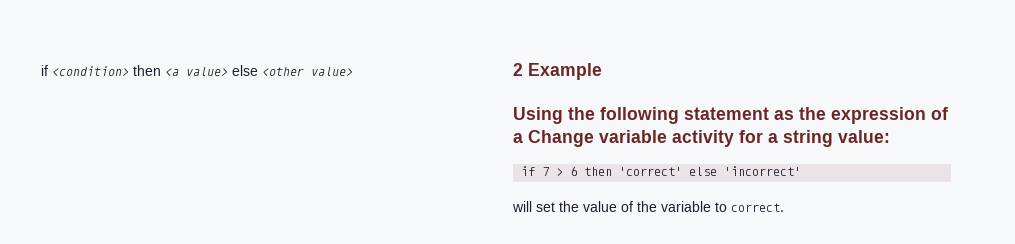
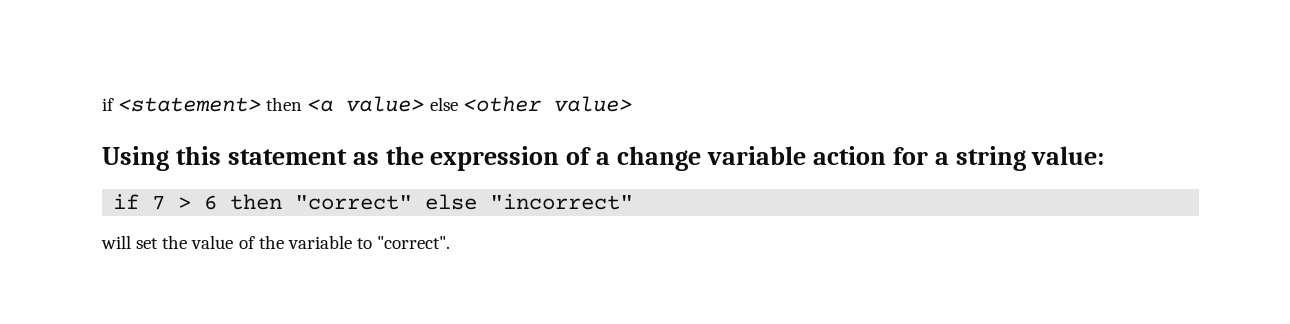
[41,65,129,76] if <condition> -> [102,97,262,112] if <statement>
[513,63,602,80] // 2 Example -> (632, 104) none
[568,107,679,124] the following -> [175,146,221,165] this
[528,130,734,147] Change variable activity -> [617,146,886,171] change variable action
[619,166,802,176] 'correct' else 'incorrect' -> [295,194,634,210] "correct" else "incorrect"
[731,203,784,212] correct. -> [377,236,451,249] "correct".

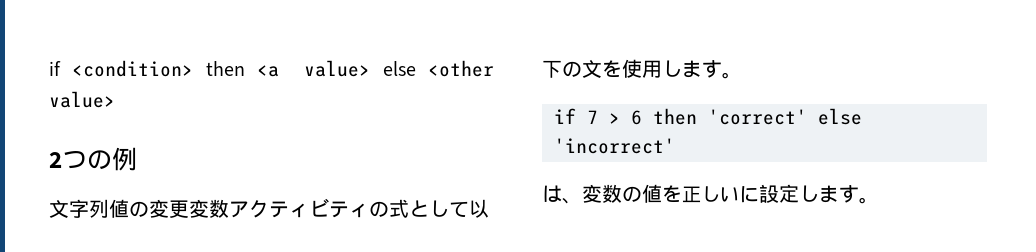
[102,97,262,112] if <statement> -> [49,60,194,77] if <condition>
[102,146,1105,171] Using this statement as the expression of a change variable action for a string value: -> [49,147,137,171] [49,198,489,218] [542,59,742,79] 2つの例 // 文字列値の変更変数アクティビティの式として以下の文を使用します。
[295,194,634,210] [101,235,451,249] "correct" else "incorrect" // will set the value of the variable to "correct". -> [708,108,862,125] [554,138,675,154] [542,184,879,204] 'correct' else 'incorrect' // は、変数の値を正しいに設定します。

